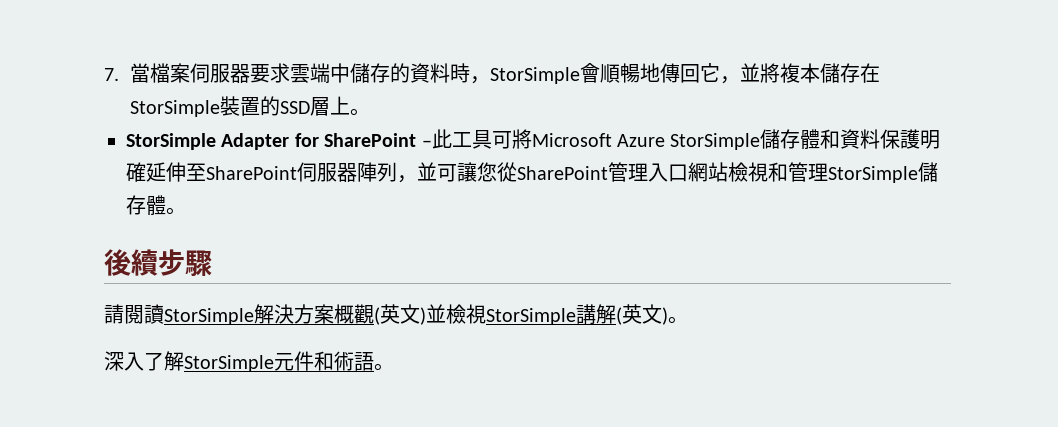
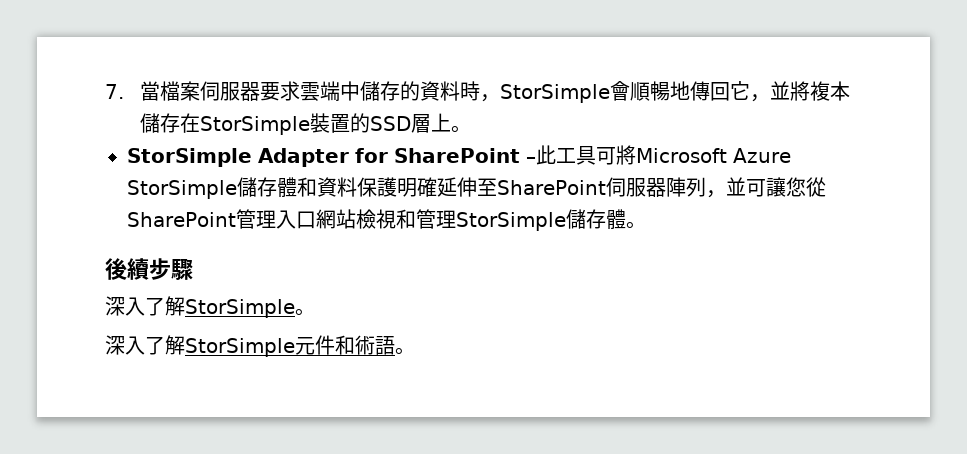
[104,304,668,325] 請閱讀StorSimple解決方案概觀(英文)並檢視StorSimple講解(英文) -> [105,296,295,318] 深入了解StorSimple

